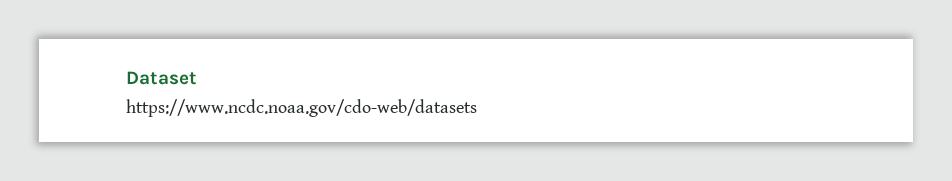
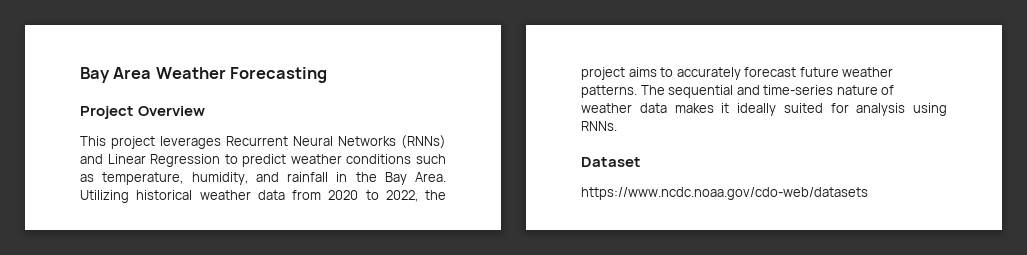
(126, 78) none -> [80,67,328,83] [80,106,206,119] [80,135,446,149] [80,154,446,167] [80,172,446,185] [80,190,446,203] [581,67,894,80] [581,85,895,98] [581,103,947,116] [581,121,617,131] Bay Area Weather Forecasting // Project Overview // This project leverages Recurrent Neural Networks (RNNs) and Linear Regression to predict weather conditions such as temperature, humidity, and rainfall in the Bay Area. Utilizing historical weather data from 2020 to 2022, the project aims to accurately forecast future weather patterns. The sequential and time-series nature of weather data makes it ideally suited for analysis using RNNs. //

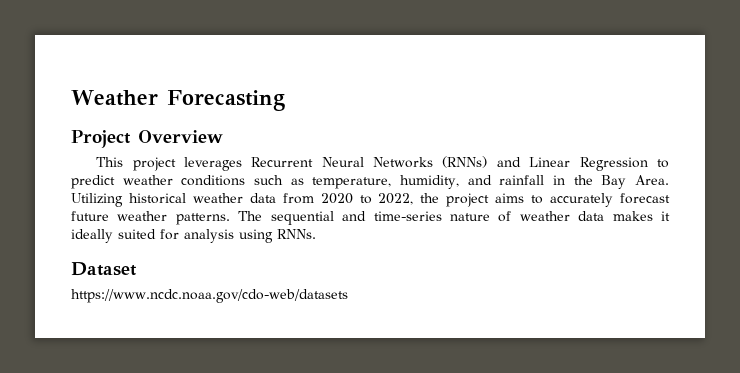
[80,67,152,83] Bay Area -> (71, 98) none

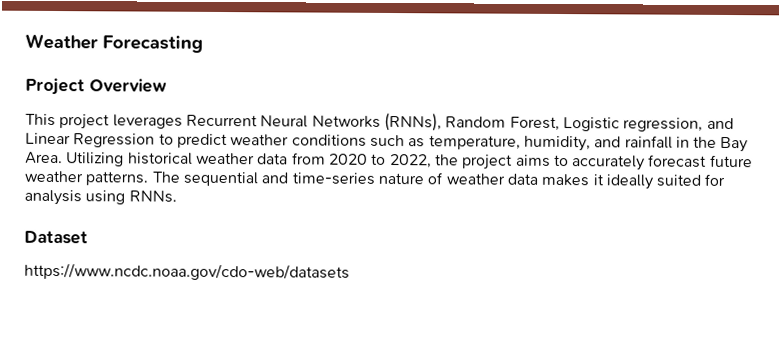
[442,156,488,168] (RNNs) -> [383,112,704,132] (RNNs), Random Forest, Logistic regression,

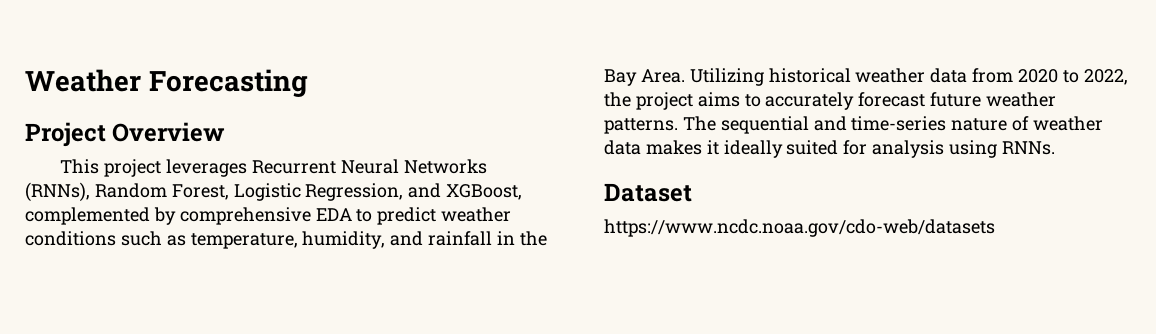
[623,117,734,132] [25,132,156,148] regression, and Linear Regression -> [305,183,523,201] [25,207,352,225] Regression, and XGBoost, complemented by comprehensive EDA

